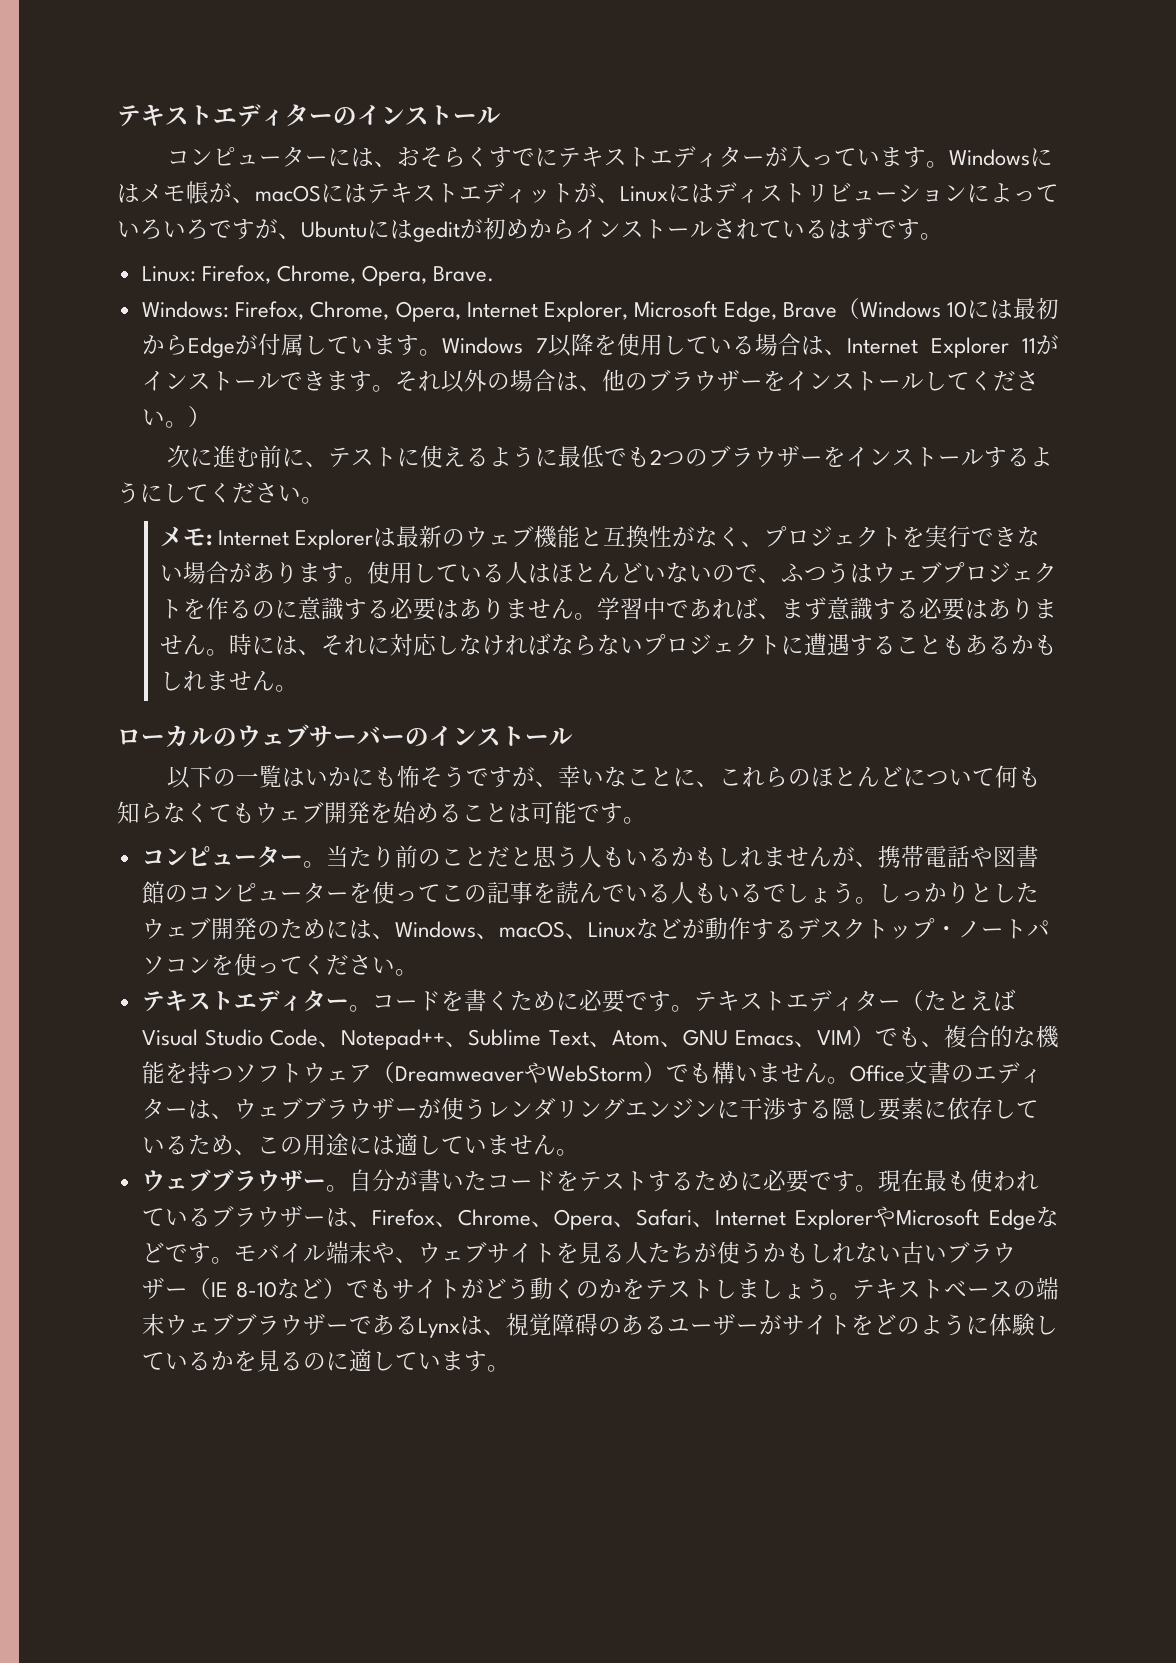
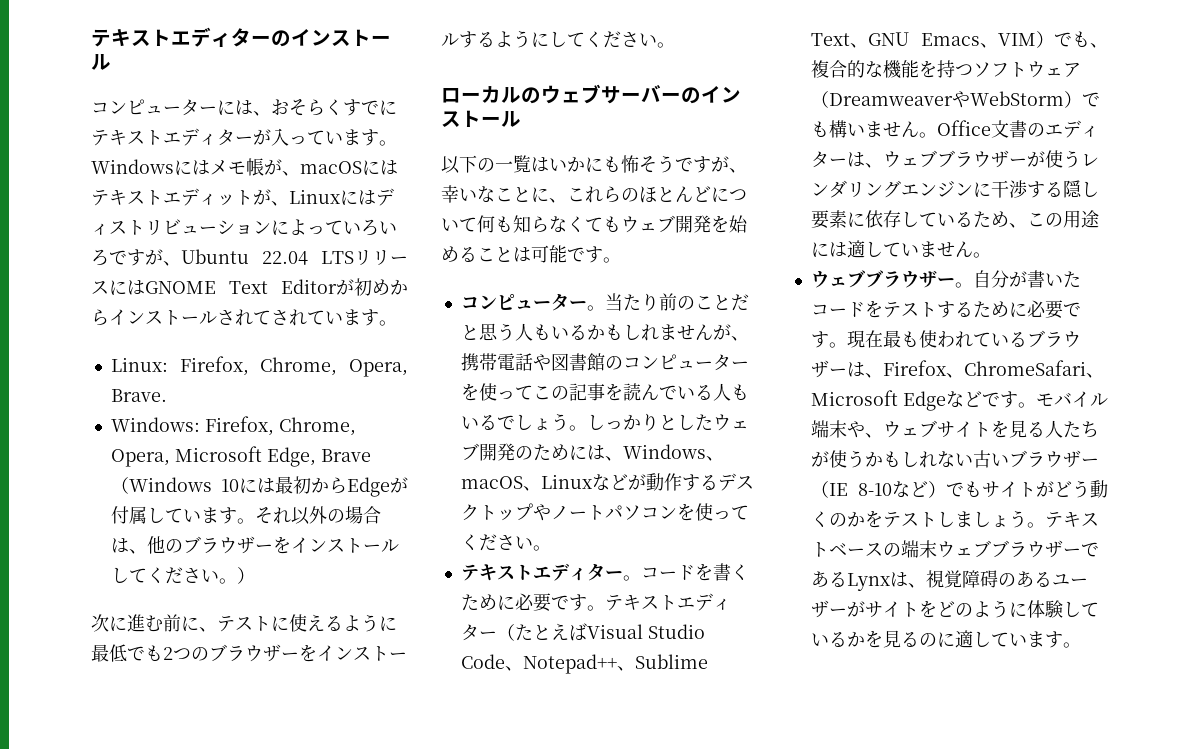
[367,220,460,242] にはgedit -> [262,250,408,265] [91,279,337,295] 22.04 LTSリリースにはGNOME Text Editor
[782,217,897,240] いるはずで -> [271,309,361,326] されていま
[466,301,628,322] Internet Explorer, -> (170, 458) none
[441,333,1059,358] [141,371,395,392] Windows 7以降を使用している場合は、Internet Explorer 11がインストールできます。 -> (255, 521) none
[160,525,1041,550] [160,561,1058,584] [160,597,1058,621] [160,633,1058,656] [160,670,299,692] // メモ: Internet Explorerは最新のウェブ機能と互換性がなく、プロジェクトを実行できない場合があります。使用している人はほとんどいないので、ふつうはウェブプロジェクトを作るのに意識する必要はありません。学習中であれば、まず意識する必要はありません。時には、それに対応しなければならないプロジェクトに遭遇することもあるかもしれません。 -> (675, 45) none
[934,926,958,937] ・ -> [532,504,551,521] や
[611,1030,683,1047] Atom、 -> (868, 45) none
[457,1206,897,1230] Chrome、Opera、Safari、Internet Explorerや -> [963,360,1104,378] ChromeSafari、

